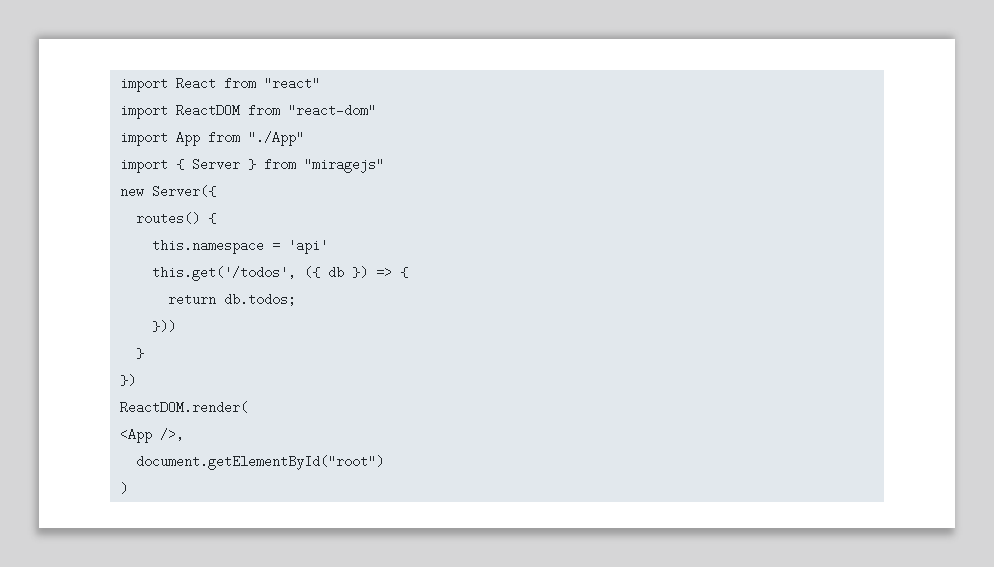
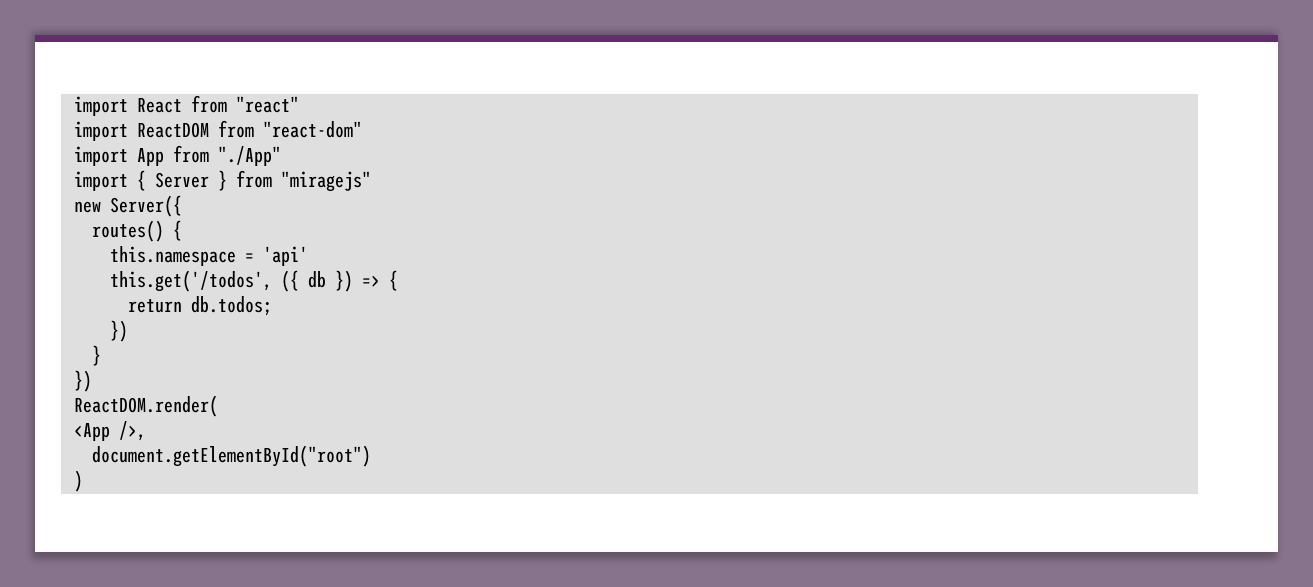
[151,320,176,333] })) -> [109,320,128,342] })

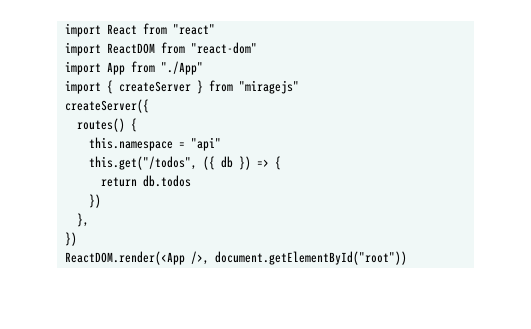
[154,172,209,188] Server -> [118,81,191,92] createServer
[73,195,182,217] new Server({ -> [64,99,149,113] createServer({
[262,246,308,266] [109,270,272,292] 'api' // this.get('/todos', -> [190,137,221,151] [88,156,197,170] "api" // this.get("/todos",
[190,296,272,316] [109,320,128,342] [91,345,101,366] [73,370,92,392] [73,395,218,417] [73,423,110,441] db.todos; // }) // } // }) // ReactDOM.render( // <App -> [142,175,191,187] [88,194,101,208] [76,213,89,227] [64,232,77,246] [64,251,185,265] db.todos // }) // }, // }) // ReactDOM.render(<App
[91,445,371,467] [73,470,83,492] // document.getElementById("root") // ) -> [214,251,407,265] document.getElementById("root"))

